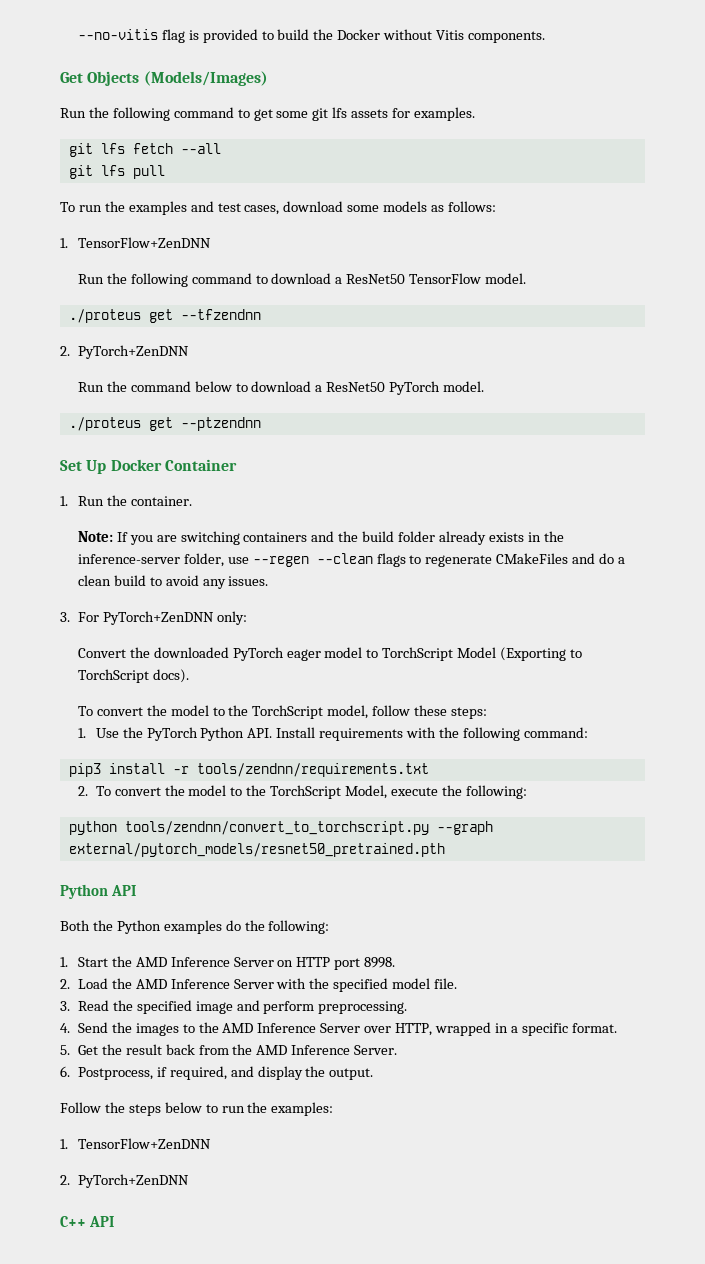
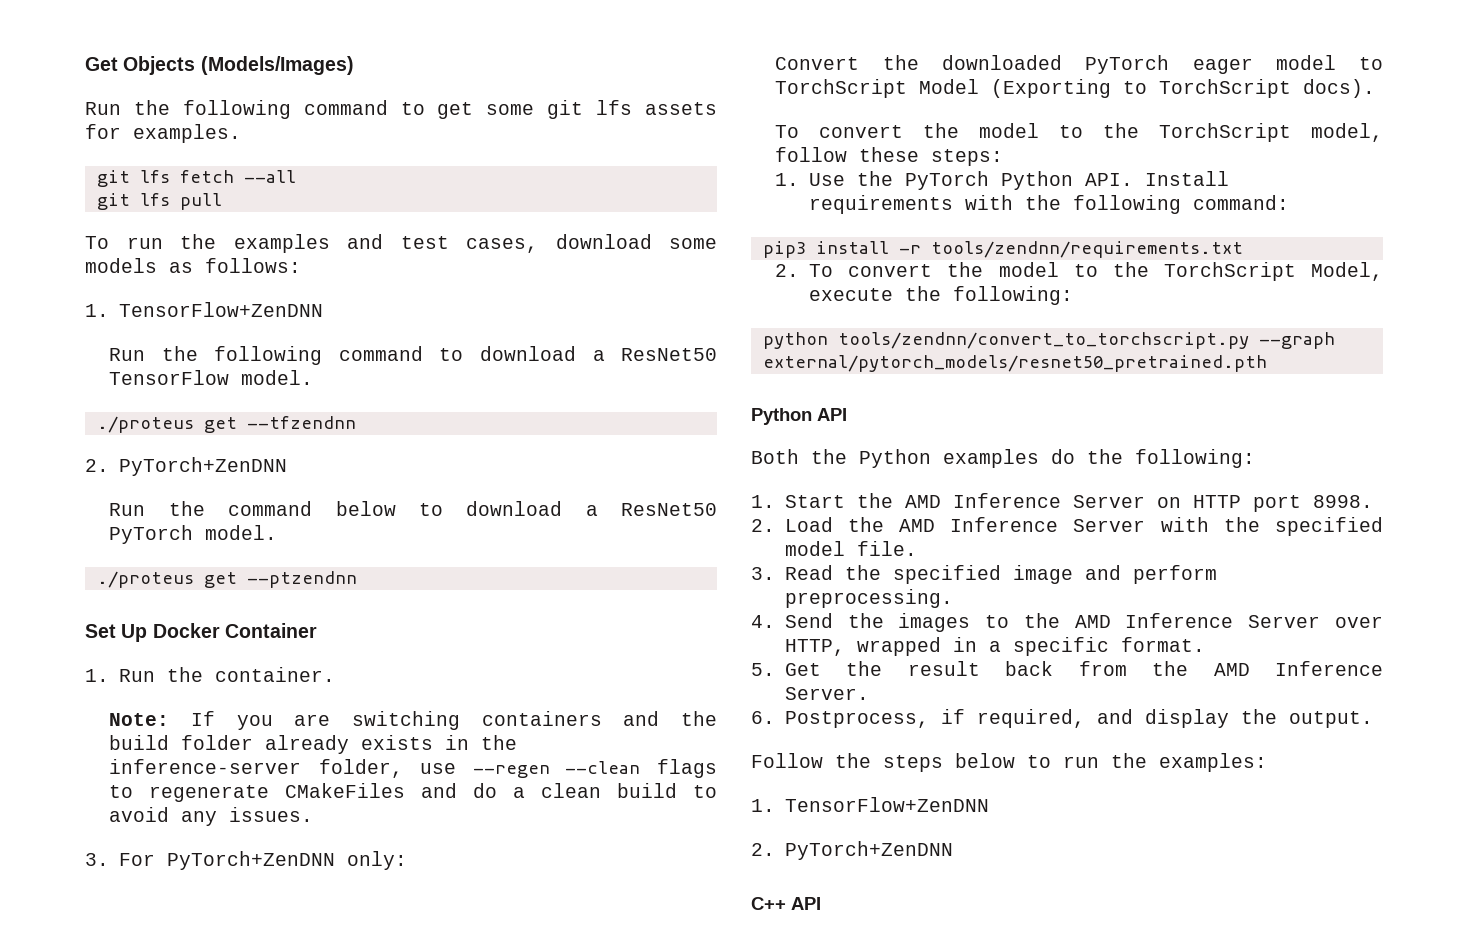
[77,29,545,43] --no-vitis flag is provided to build the Docker without Vitis components. // -> (85, 64) none

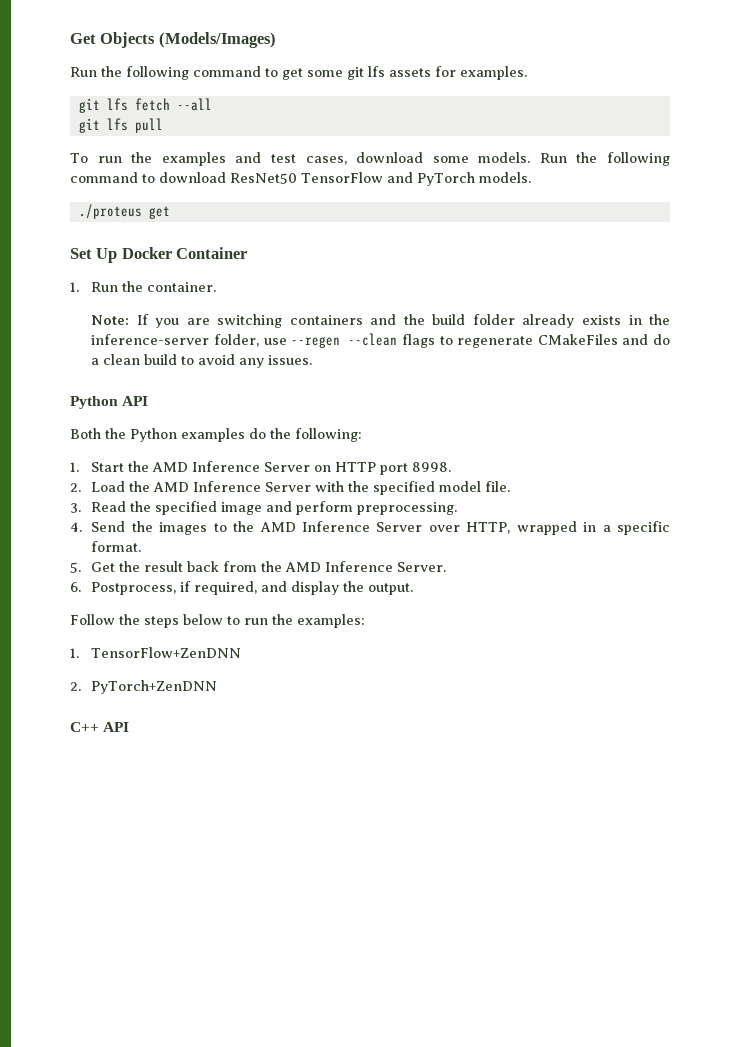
[85,258,301,273] [85,302,323,317] models as follows: // 1. TensorFlow+ZenDNN // -> [478,152,531,163] models.
[592,350,605,361] a -> (226, 177) none
[241,370,314,385] [96,416,356,433] [85,457,287,476] [109,501,717,516] [109,525,278,544] [96,571,357,588] model. // ./proteus get --tfzendnn // 2. PyTorch+ZenDNN // Run the command below to download a ResNet50 PyTorch model. // ./proteus get --ptzendnn -> [386,172,531,186] [78,204,170,219] and PyTorch models. // ./proteus get
[85,851,407,870] [775,55,1383,74] [775,79,1376,98] [775,123,1383,142] [775,147,1004,166] [775,171,1230,190] [809,195,1290,214] [762,241,1243,258] [775,262,1383,281] [809,286,1074,305] [762,332,1335,349] [762,355,1267,372] // 3. For PyTorch+ZenDNN only: // Convert the downloaded PyTorch eager model to TorchScript Model (Exporting to TorchScript docs). // To convert the model to the TorchScript model, follow these steps: // 1. Use the PyTorch Python API. Install requirements with the following command: // pip3 install -r tools/zendnn/requirements.txt // 2. To convert the model to the TorchScript Model, execute the following: // python tools/zendnn/convert_to_torchscript.py --graph external/pytorch_models/resnet50_pretrained.pth -> (313, 360) none

